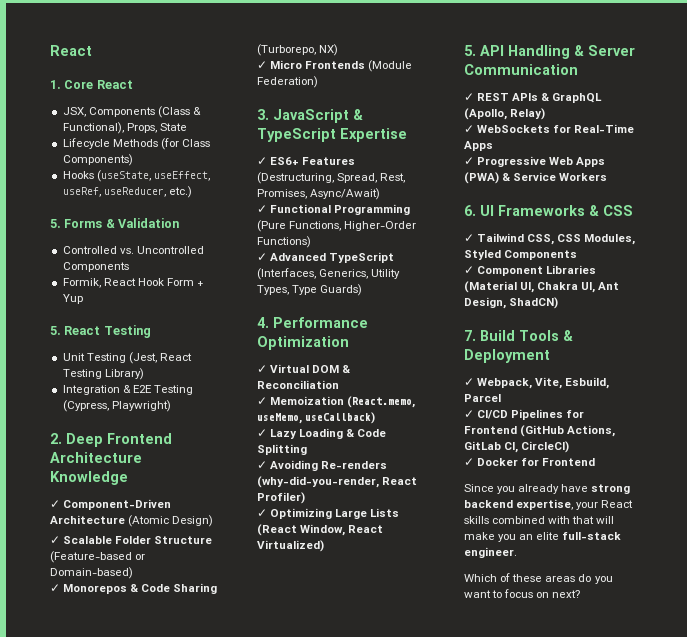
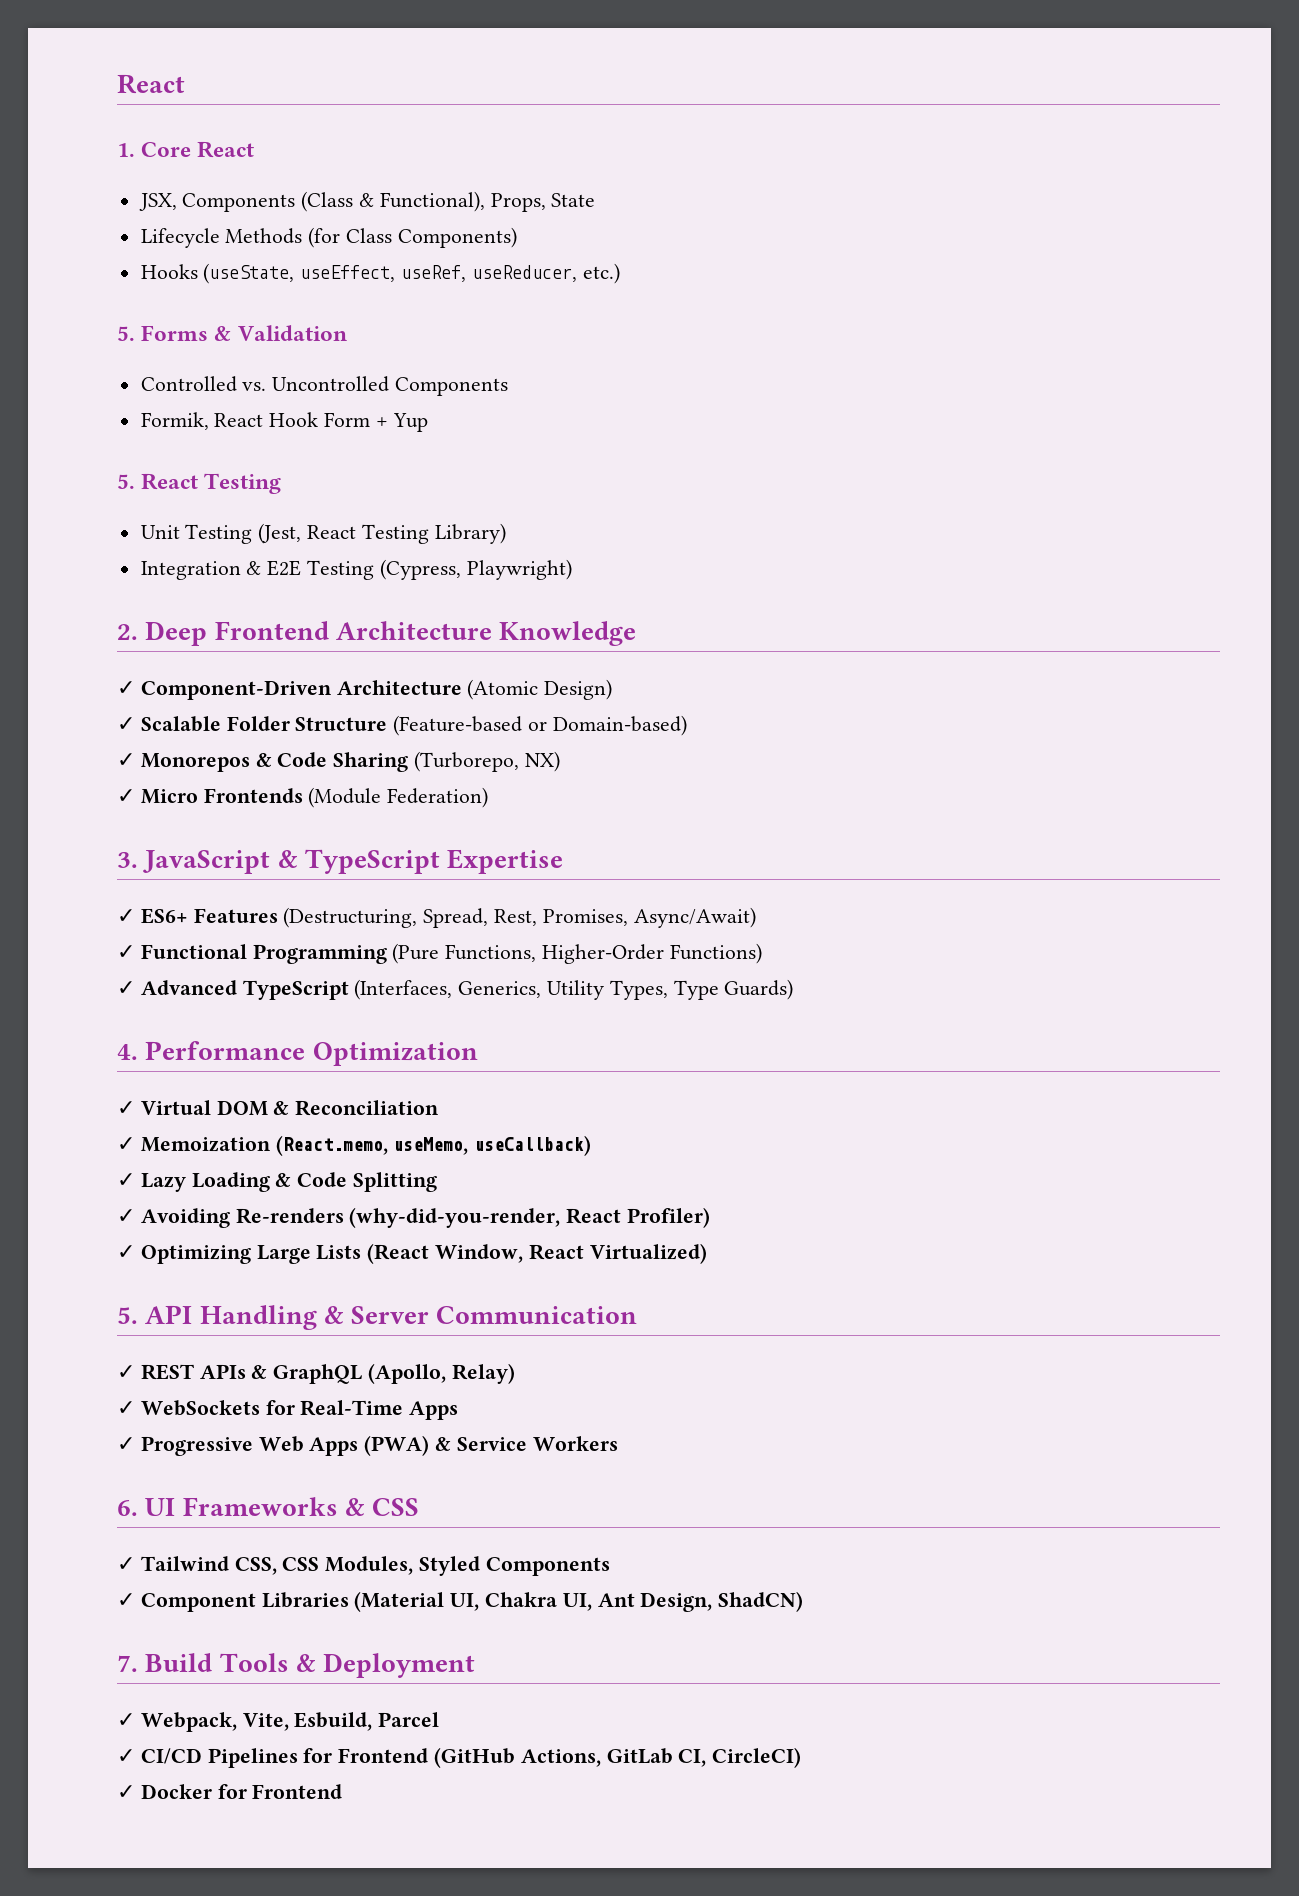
[464,484,631,494] [464,499,634,510] [464,516,615,524] [464,532,622,542] [464,547,517,558] [464,573,613,584] [464,589,581,598] // Since you already have strong backend expertise, your React skills combined with that will make you an elite full-stack engineer. // Which of these areas do you want to focus on next? -> (343, 1791) none

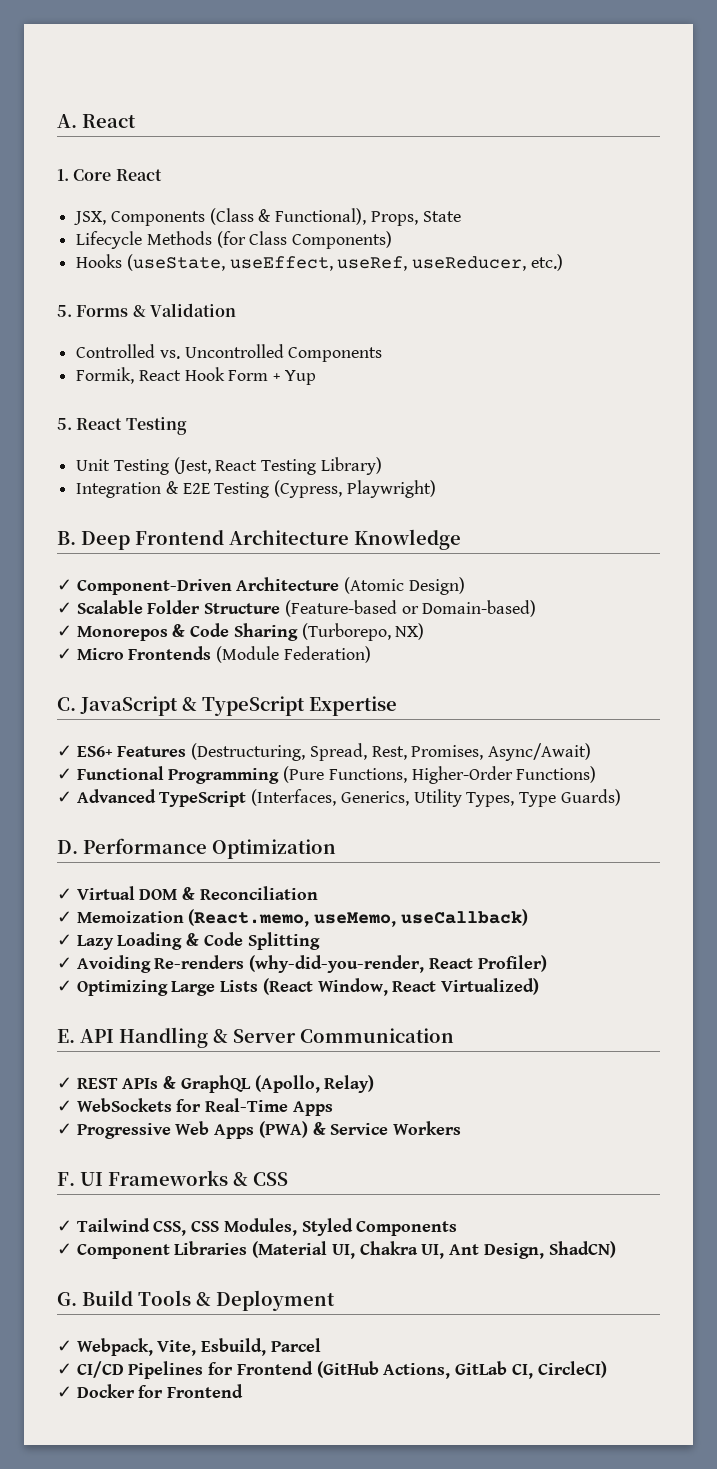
(117, 84) none -> [57,114,77,128] A.
[117,624,138,640] 2. -> [57,531,76,545] B.
[117,852,138,868] 3. -> [57,697,76,711] C.
[117,1044,138,1060] 4. -> [57,840,78,854] D.
[117,1307,138,1324] 5. -> [57,1029,75,1043] E.
[117,1500,138,1516] 6. -> [57,1172,75,1186] F.
[117,1655,138,1672] 7. -> [57,1292,77,1306] G.

